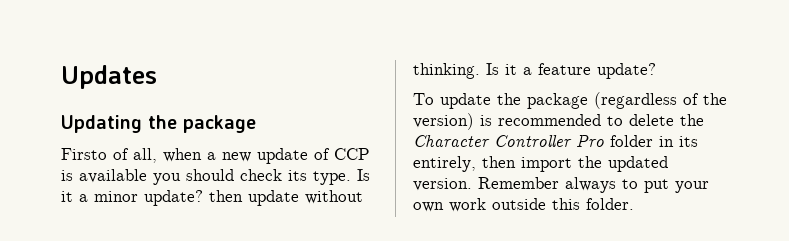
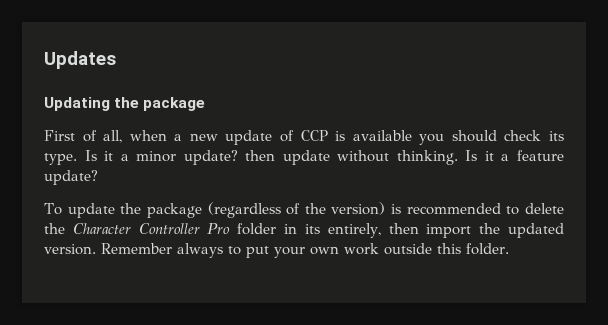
[61,148,107,160] Firsto -> [44,130,75,141] First

